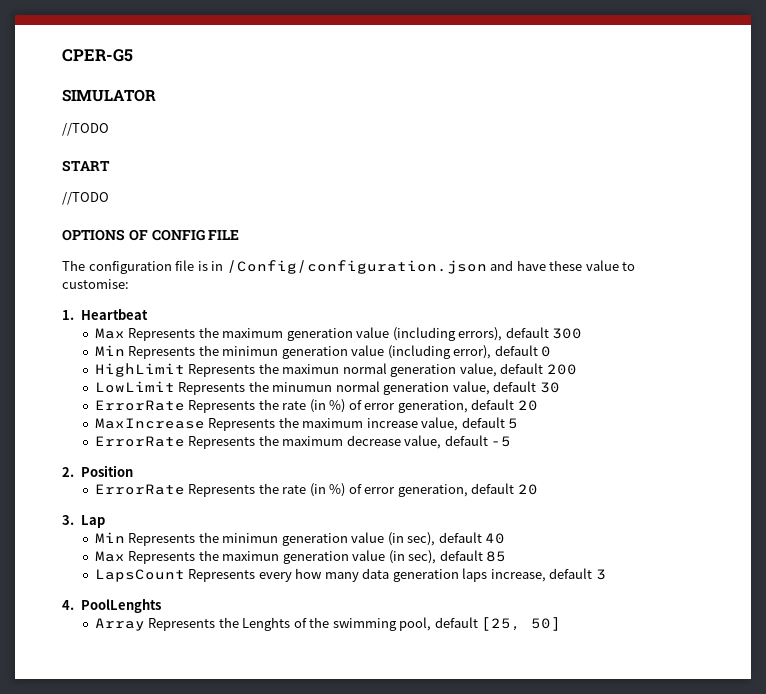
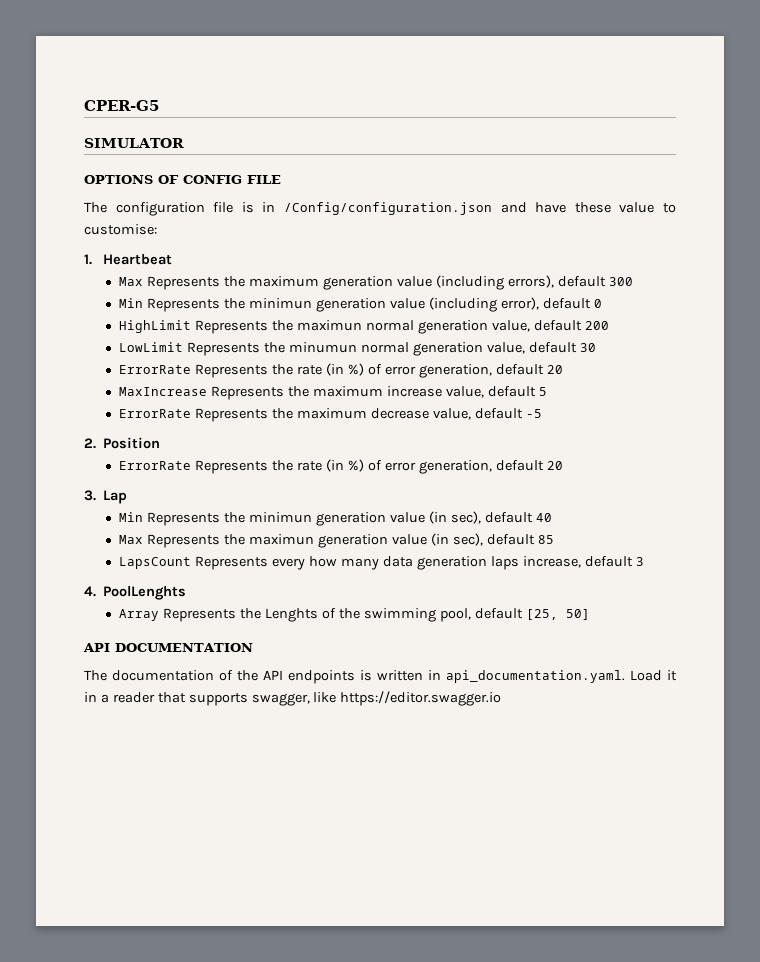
[62,123,109,136] [62,160,110,172] [62,192,109,205] // //TODO // START // //TODO -> (184, 143) none
(562, 624) none -> [83,643,253,652] [84,670,677,684] [84,691,502,706] // API DOCUMENTATION // The documentation of the API endpoints is written in api_documentation.yaml. Load it in a reader that supports swagger, like https://editor.swagger.io

